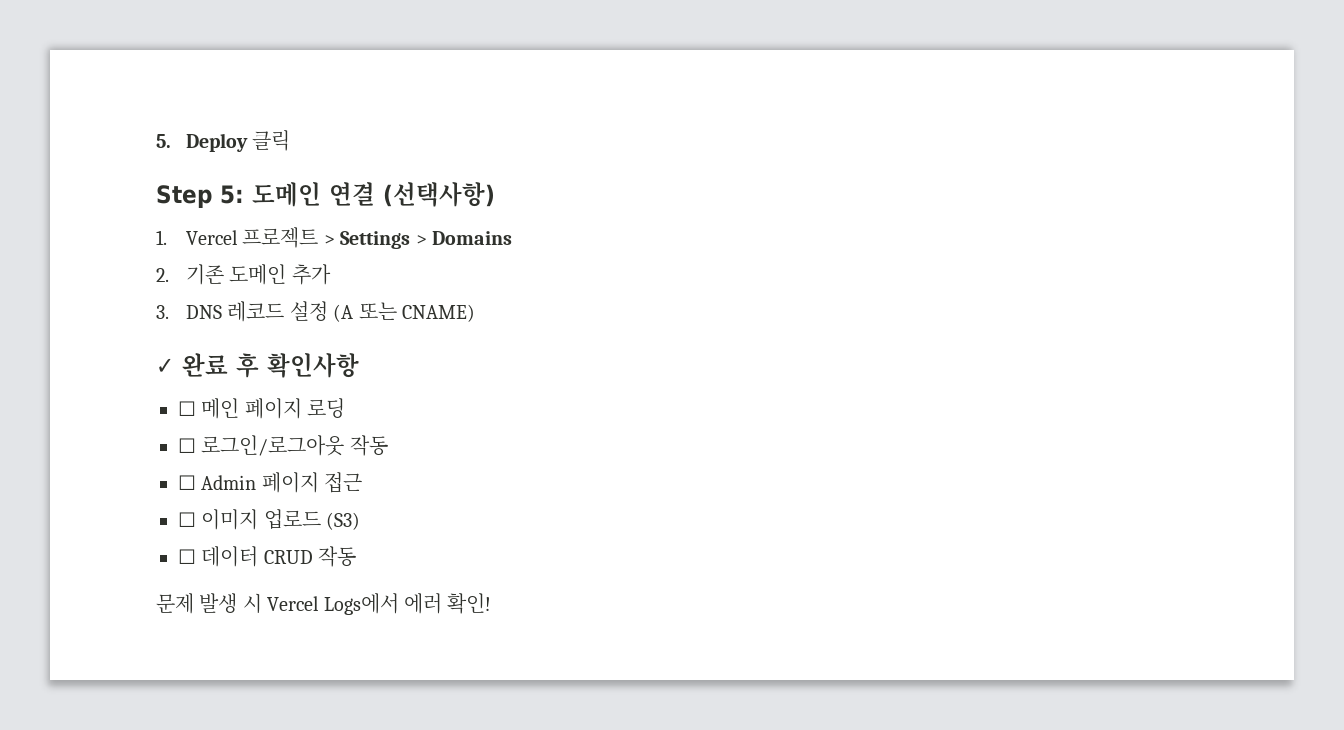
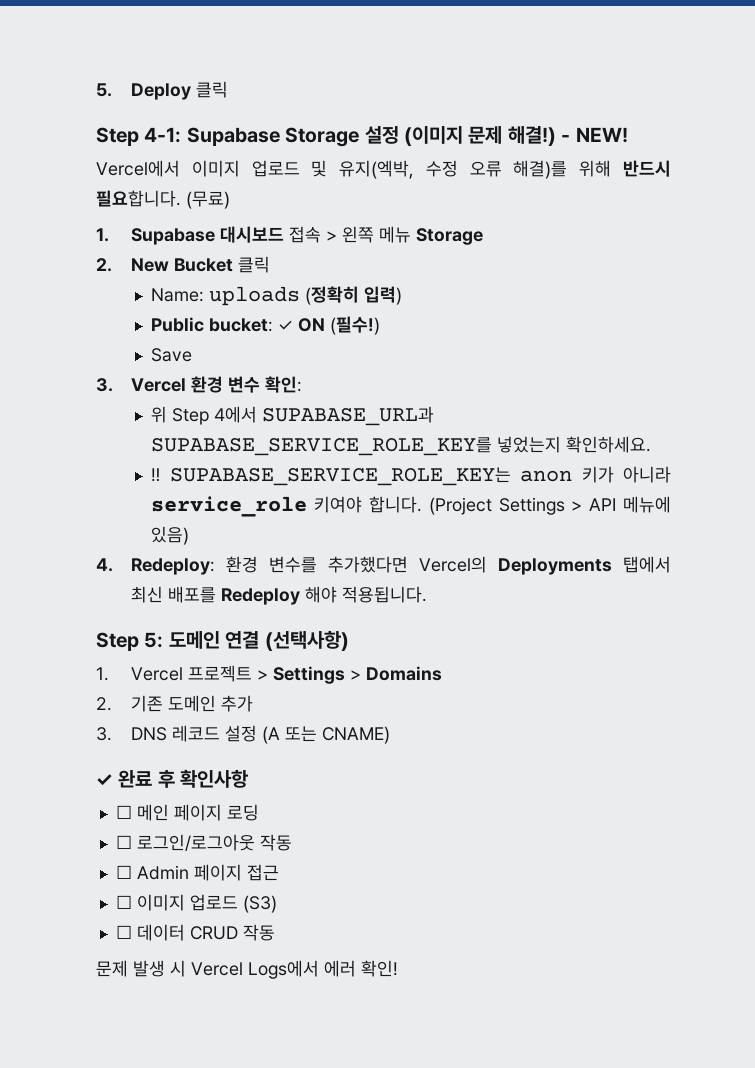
(291, 140) none -> [96,126,628,147] [96,160,671,179] [96,190,230,209] [96,226,484,245] [96,256,271,273] [151,286,403,306] [151,316,381,335] [151,348,193,362] [96,376,303,393] [151,406,435,426] [151,436,652,456] [151,466,672,486] [151,496,672,517] [151,526,190,545] [96,556,671,575] [131,586,428,605] // Step 4-1: Supabase Storage 설정 (이미지 문제 해결!) - NEW! // Vercel에서 이미지 업로드 및 유지(엑박, 수정 오류 해결)를 위해 반드시 필요합니다. (무료) // 1. Supabase 대시보드 접속 > 왼쪽 메뉴 Storage // 2. New Bucket 클릭 // Name: uploads (정확히 입력) // Public bucket: ✓ ON (필수!) // Save // 3. Vercel 환경 변수 확인: // 위 Step 4에서 SUPABASE_URL과 SUPABASE_SERVICE_ROLE_KEY를 넣었는지 확인하세요. // ‼ SUPABASE_SERVICE_ROLE_KEY는 anon 키가 아니라 service_role 키여야 합니다. (Project Settings > API 메뉴에 있음) // 4. Redeploy: 환경 변수를 추가했다면 Vercel의 Deployments 탭에서 최신 배포를 Redeploy 해야 적용됩니다.

